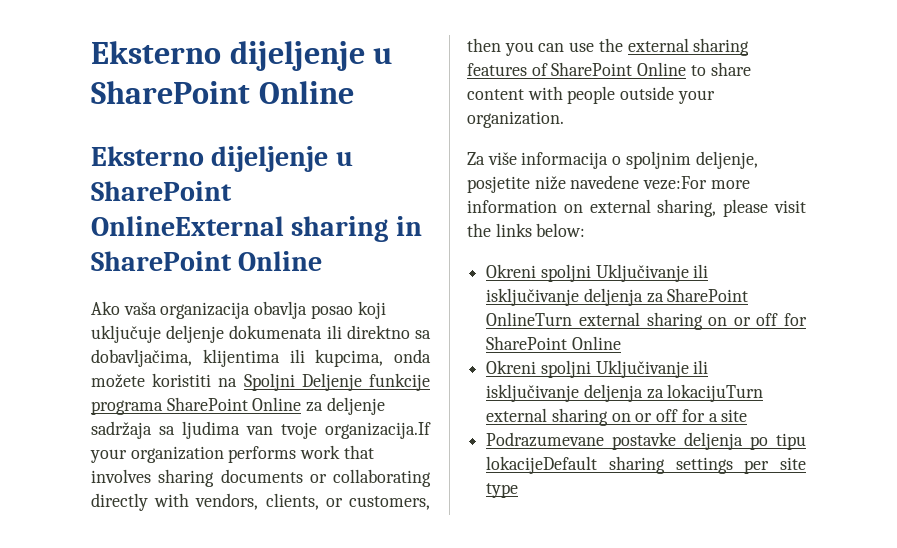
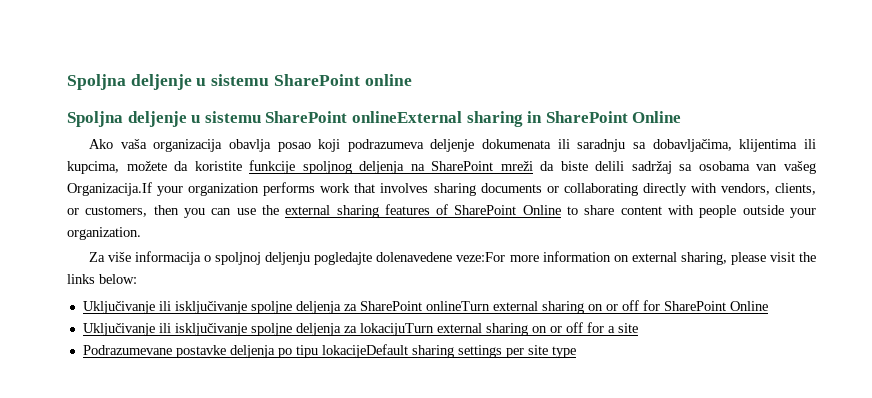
[91,41,393,71] [91,81,354,104] [91,146,353,172] [91,181,232,201] [91,216,284,236] Eksterno dijeljenje u SharePoint Online // Eksterno dijeljenje u SharePoint OnlineExternal -> [67,74,412,90] [67,111,462,127] Spoljna deljenje u sistemu SharePoint online // Spoljna deljenje u sistemu SharePoint onlineExternal
[91,325,161,343] uključuje -> [347,139,424,152] podrazumeva
[346,325,410,339] direktno -> [577,139,626,152] saradnju
[394,349,431,363] [91,373,430,391] [91,397,385,415] [91,421,431,439] onda možete koristiti na Spoljni Deljenje funkcije programa SharePoint Online za deljenje sadržaja sa ljudima van tvoje organizacija.If -> [126,160,816,174] [67,182,152,196] možete da koristite funkcije spoljnog deljenja na SharePoint mreži da biste delili sadržaj sa osobama van vašeg Organizacija.If
[625,151,758,169] [467,175,640,193] spoljnim deljenje, posjetite niže navedene -> [215,252,453,265] spoljnoj deljenju pogledajte dolenavedene
[486,264,709,282] [486,288,580,306] Okreni spoljni Uključivanje ili isključivanje -> [82,301,292,314] Uključivanje ili isključivanje spoljne
[486,312,573,326] OnlineTurn -> [425,301,490,311] onlineTurn
[486,360,709,378] [486,384,580,402] Okreni spoljni Uključivanje ili isključivanje -> [82,323,292,336] Uključivanje ili isključivanje spoljne

